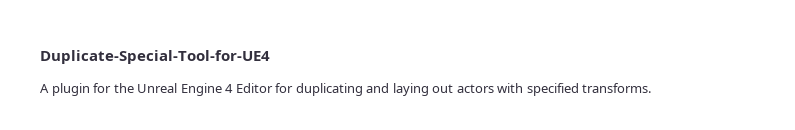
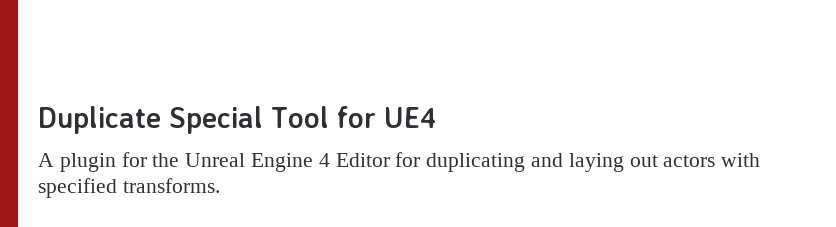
[40,50,270,64] Duplicate-Special-Tool-for-UE4 -> [38,106,436,134] Duplicate Special Tool for UE4

